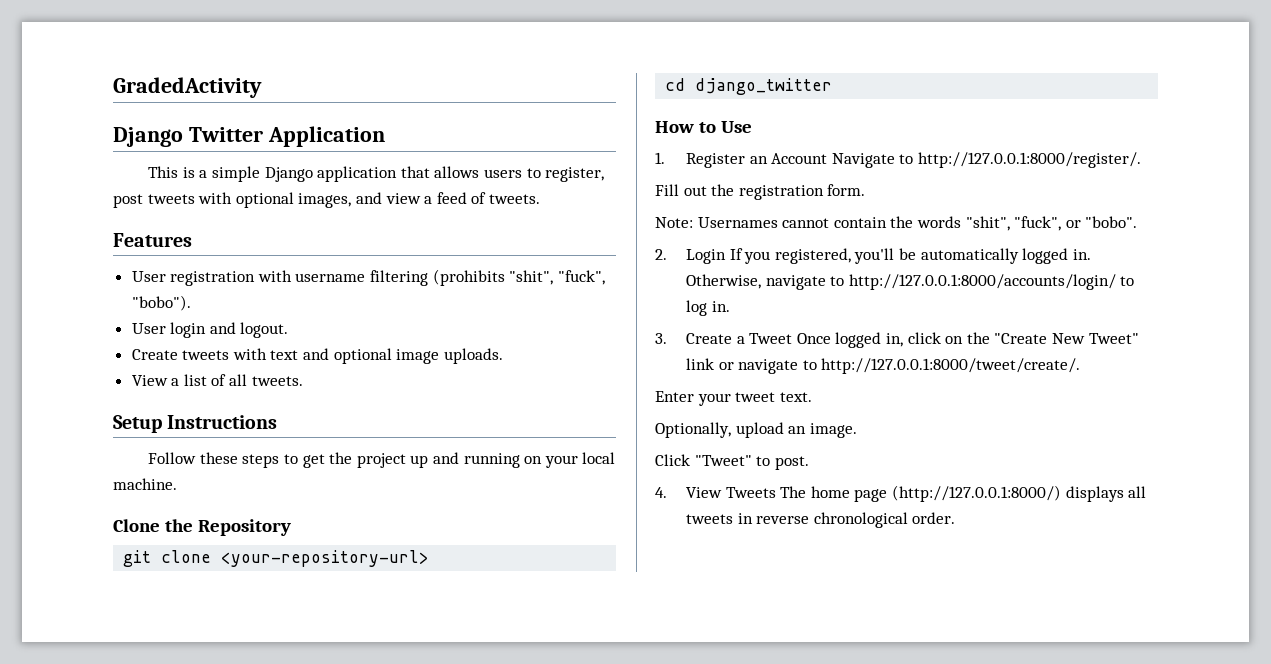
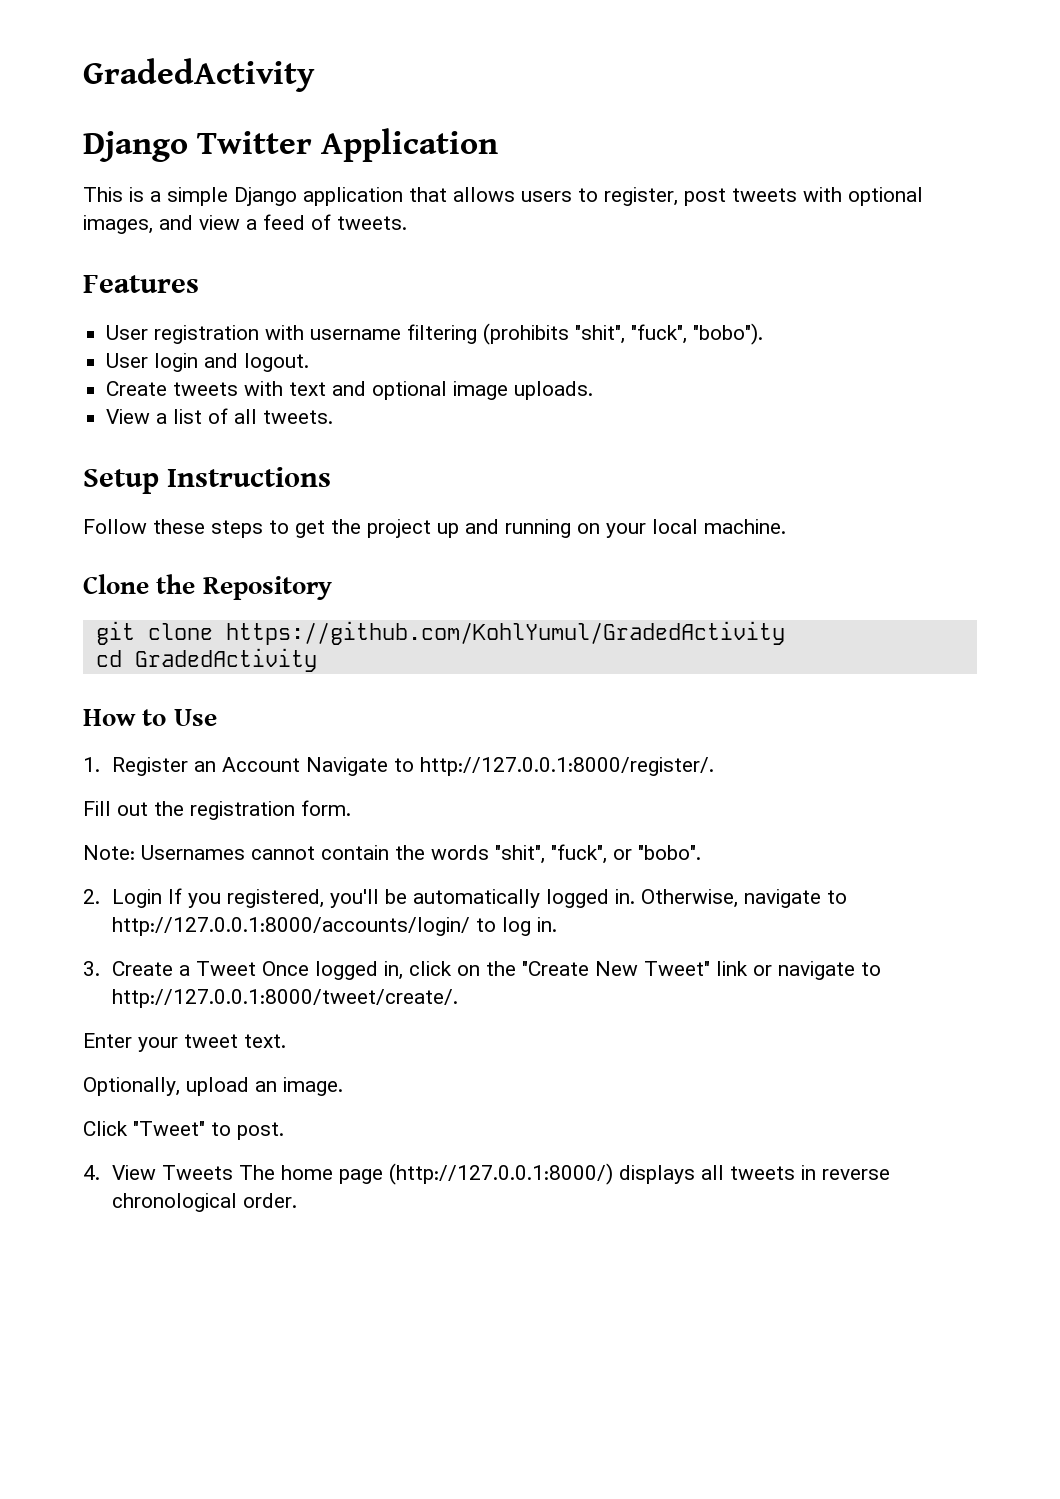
[221,550,430,567] <your-repository-url> -> [225,621,785,645] https://github.com/KohlYumul/GradedActivity
[695,78,833,95] django_twitter -> [134,648,317,672] GradedActivity

